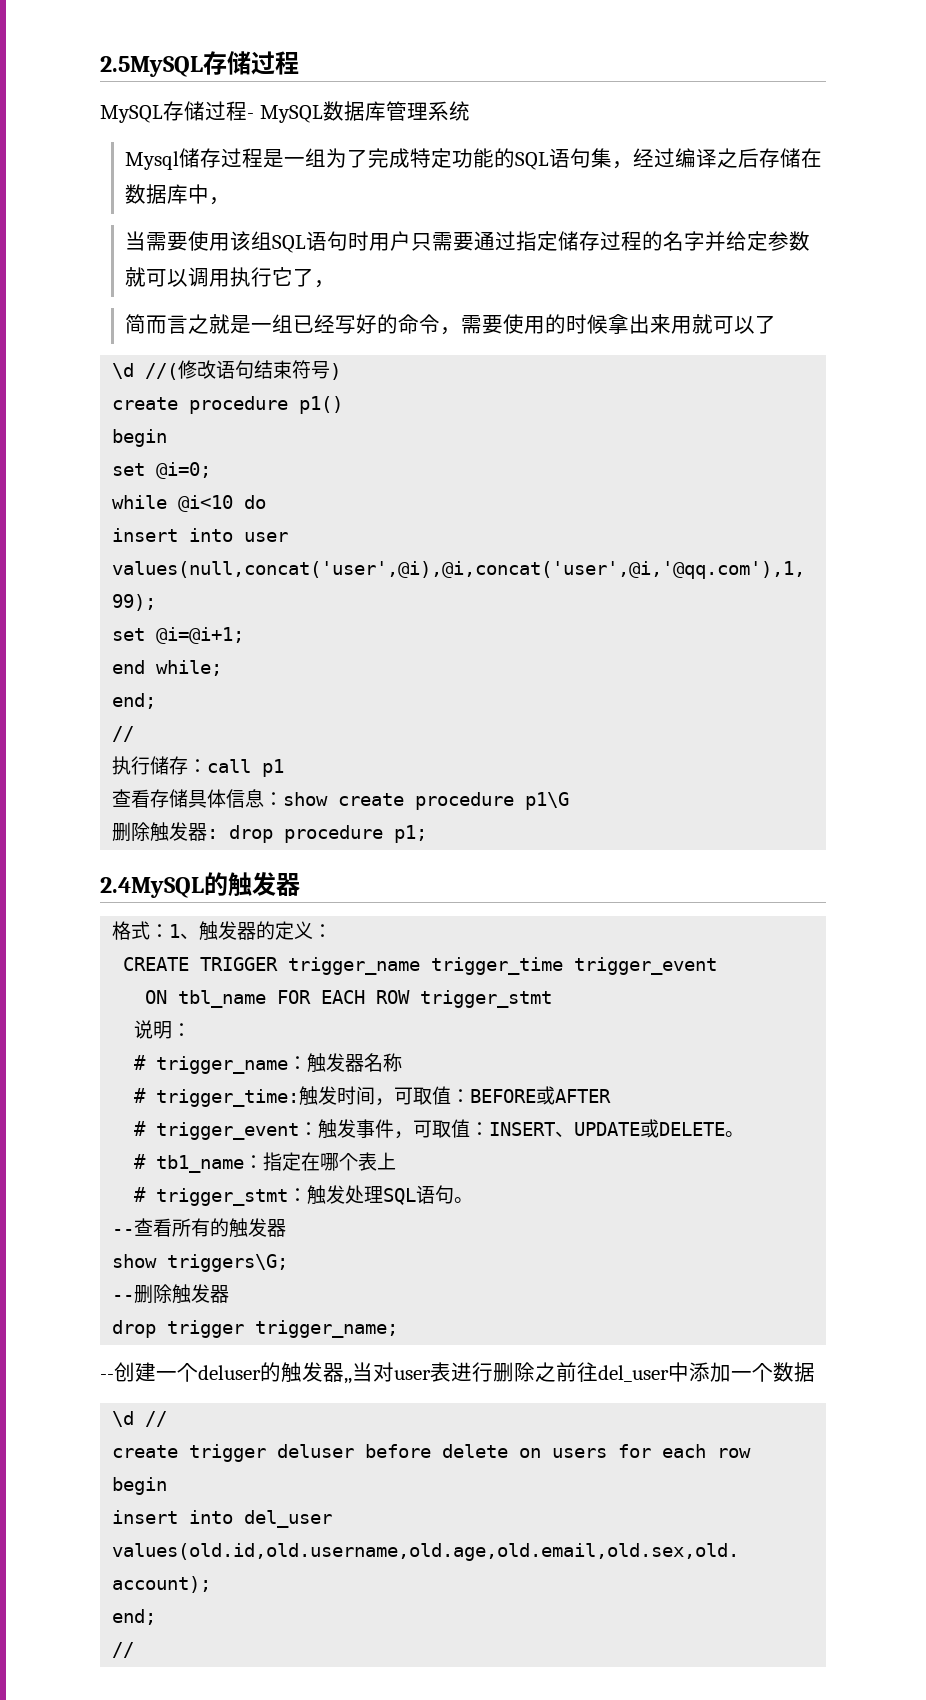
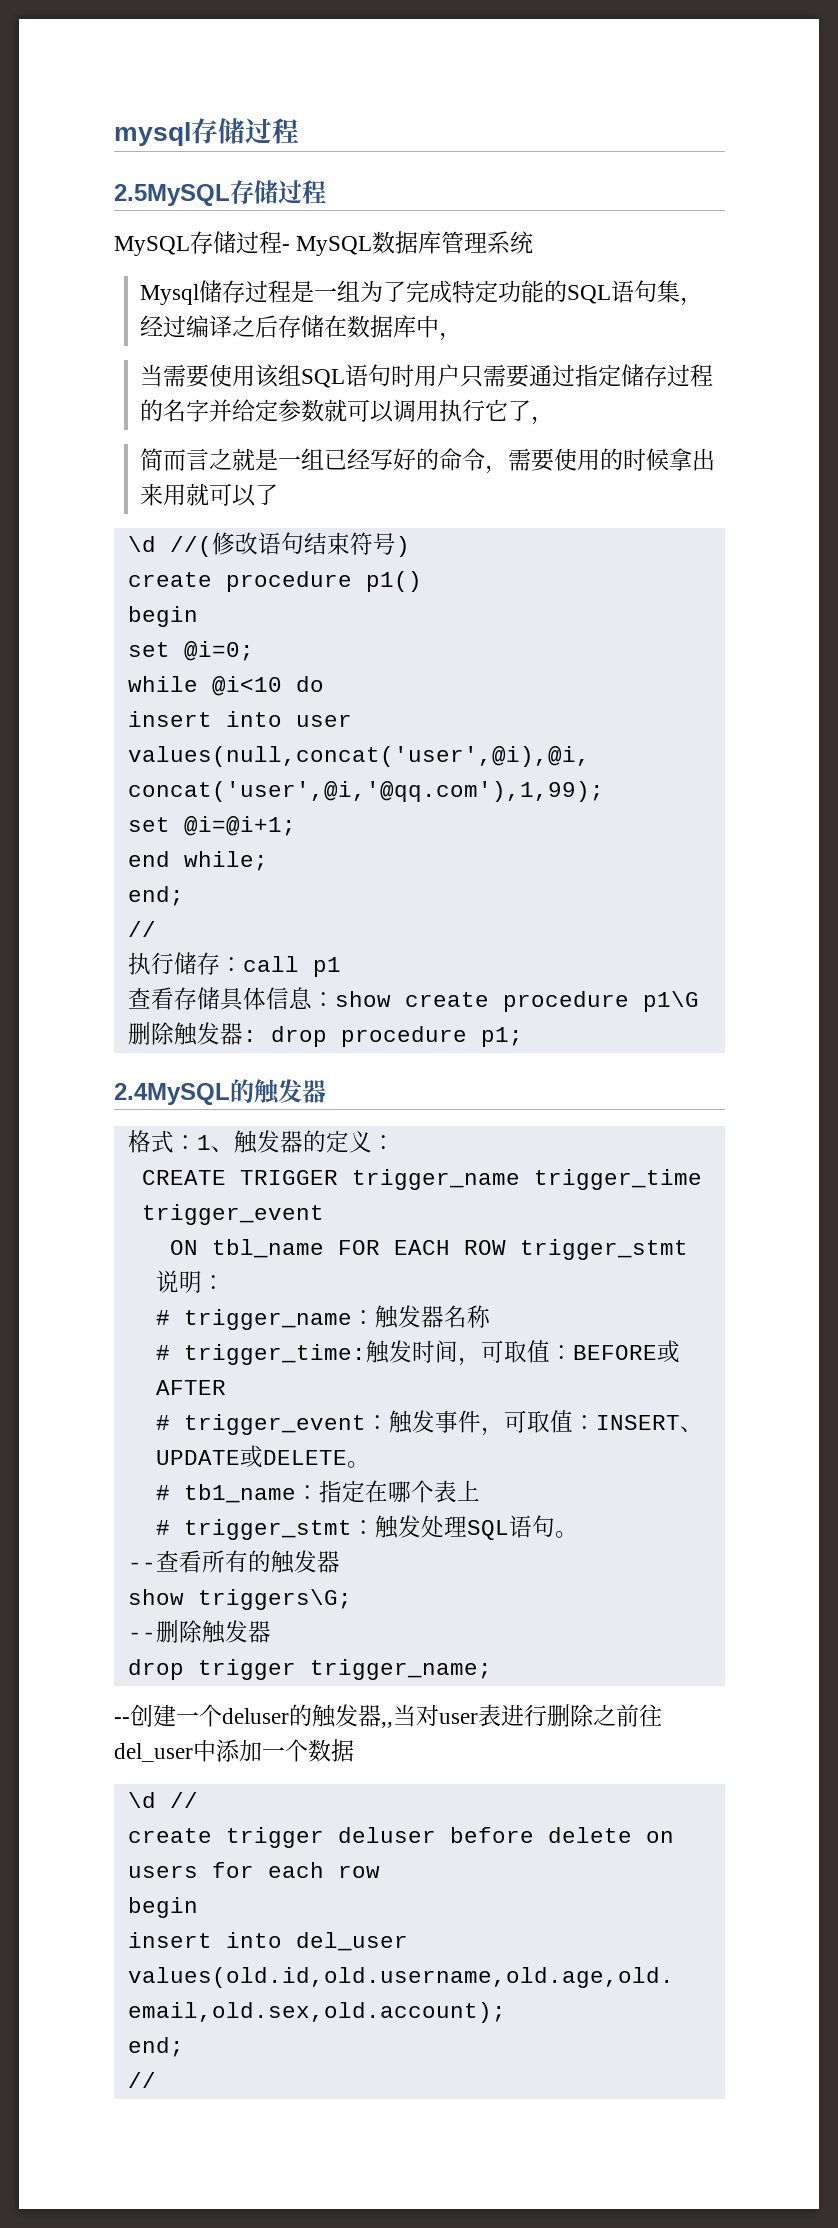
(100, 66) none -> [114,118,299,146] mysql存储过程 //

